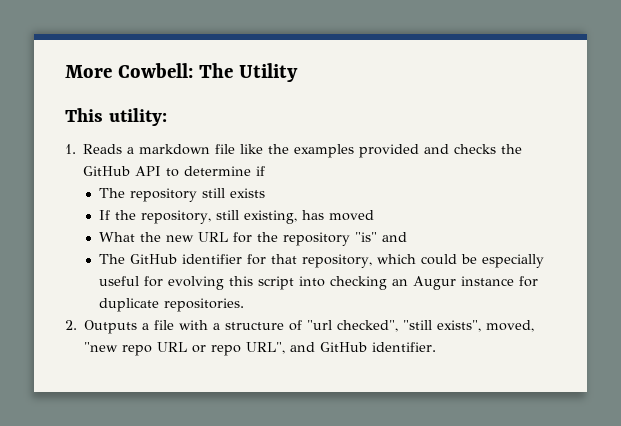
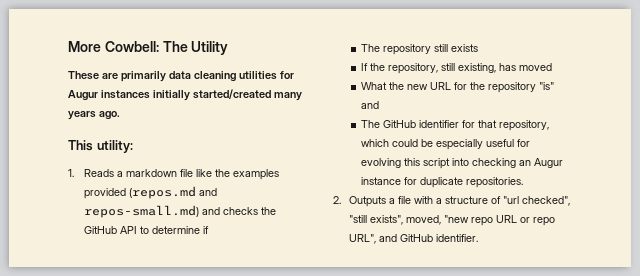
(298, 72) none -> [68,71,294,82] [68,89,302,101] [68,111,120,120] // These are primarily data cleaning utilities for Augur instances initially started/created many years ago.
(420, 151) none -> [129,186,218,199] [84,205,200,218] (repos.md and repos-small.md)

